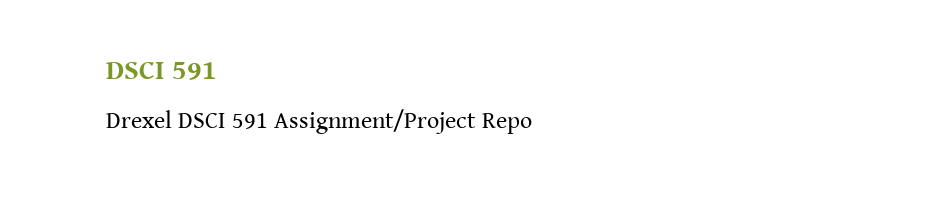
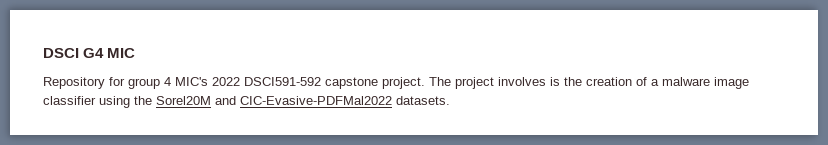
[106,61,217,80] [106,109,532,134] DSCI 591 // Drexel DSCI 591 Assignment/Project Repo -> [43,48,136,58] [43,77,749,89] [43,96,450,108] DSCI G4 MIC // Repository for group 4 MIC's 2022 DSCI591-592 capstone project. The project involves is the creation of a malware image classifier using the Sorel20M and CIC-Evasive-PDFMal2022 datasets.

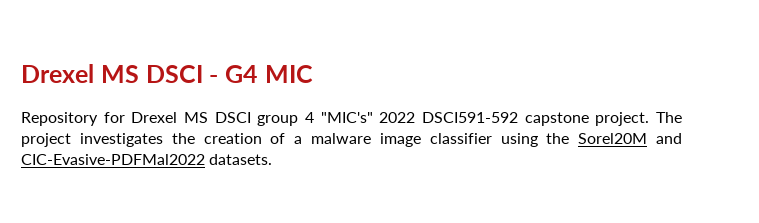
[43,48,79,58] DSCI -> [21,64,219,83] Drexel MS DSCI -
(125, 81) none -> [131,112,251,123] Drexel MS DSCI
[175,77,208,86] MIC's -> [320,112,373,123] "MIC's"
[498,77,560,86] involves is -> [79,133,163,147] investigates

